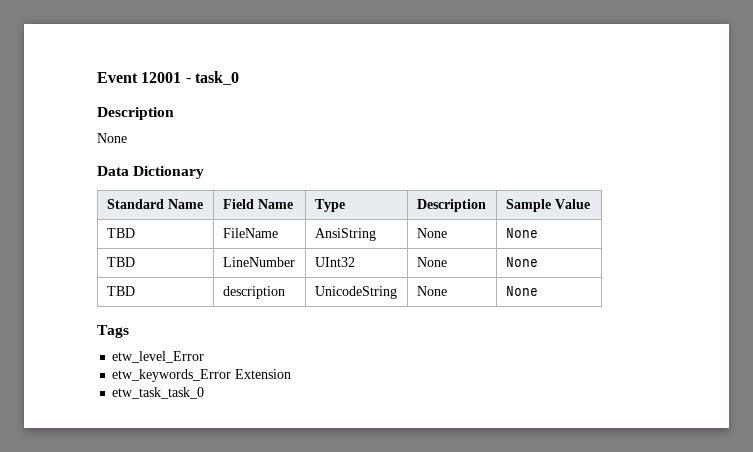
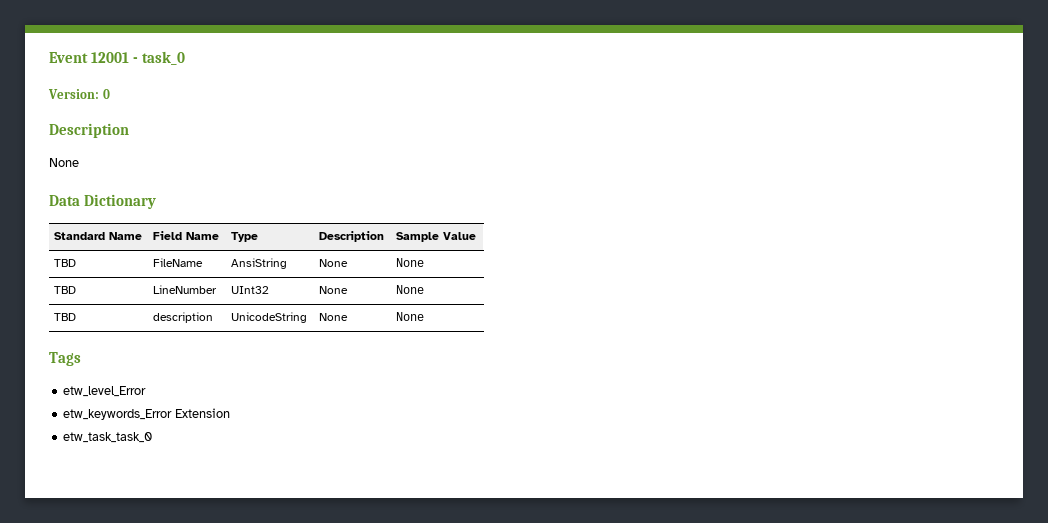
(239, 78) none -> [48,89,110,99] // Version: 0

